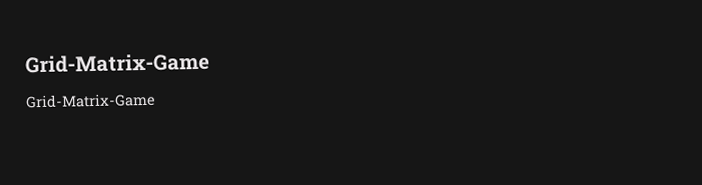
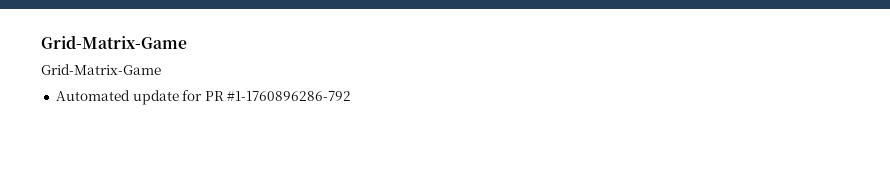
(156, 100) none -> [55,90,352,105] // Automated update for PR #1-1760896286-792

